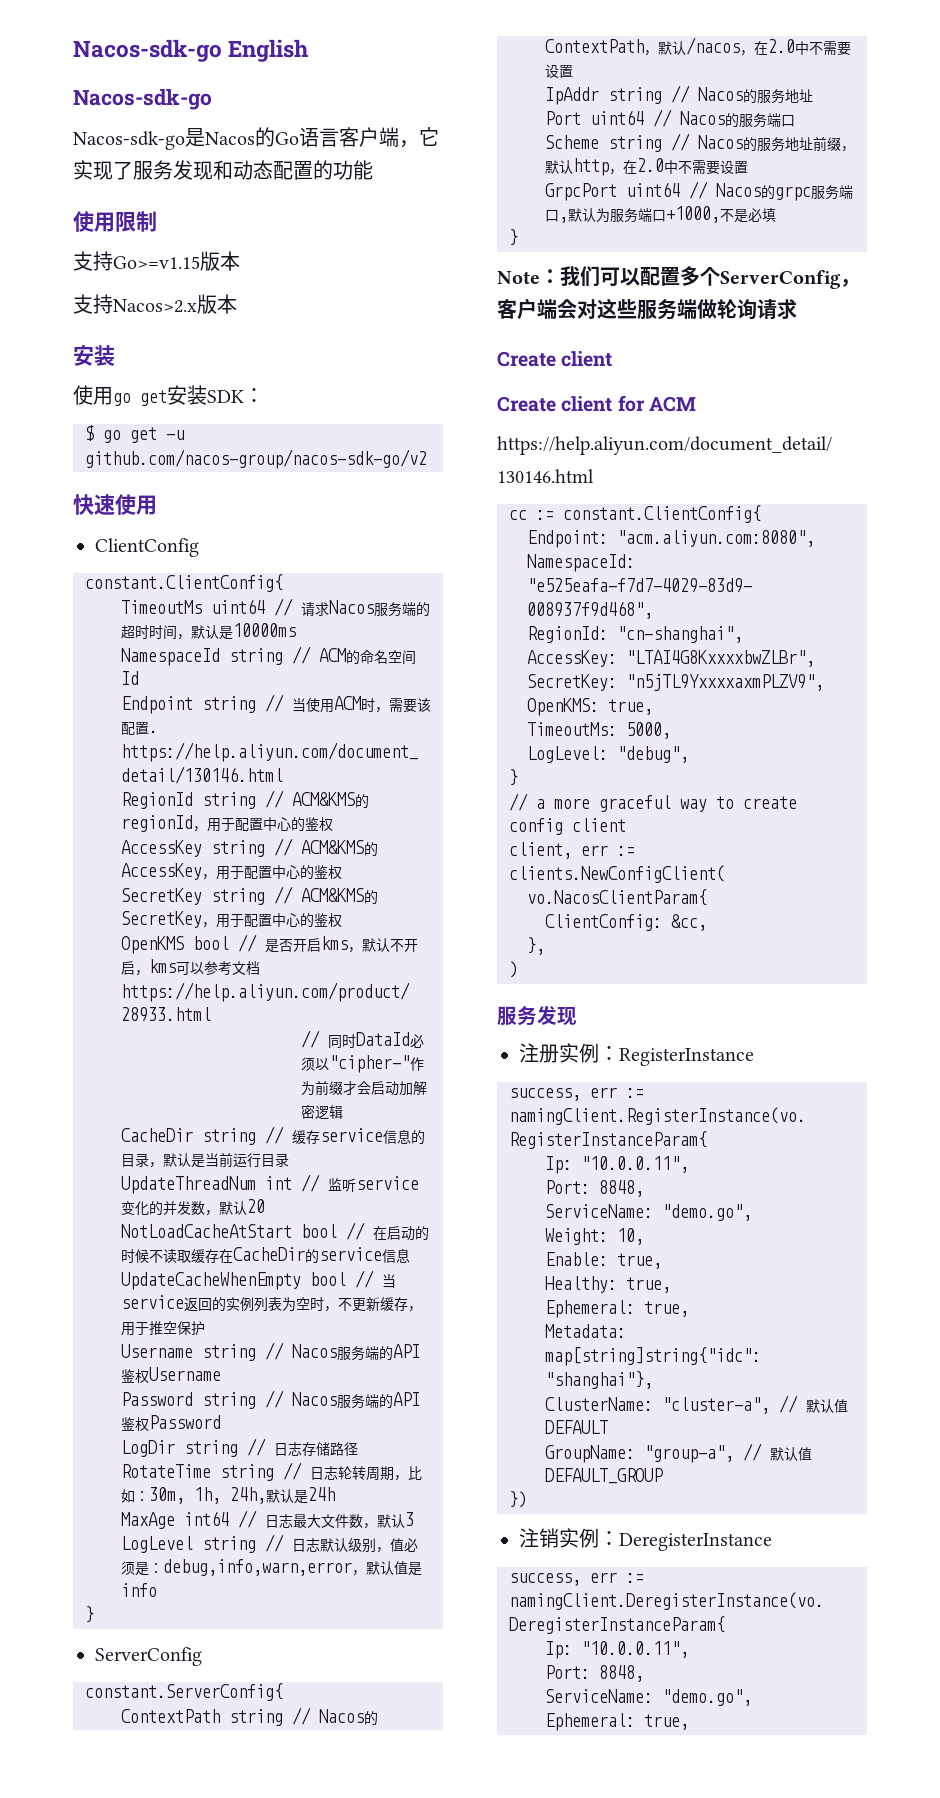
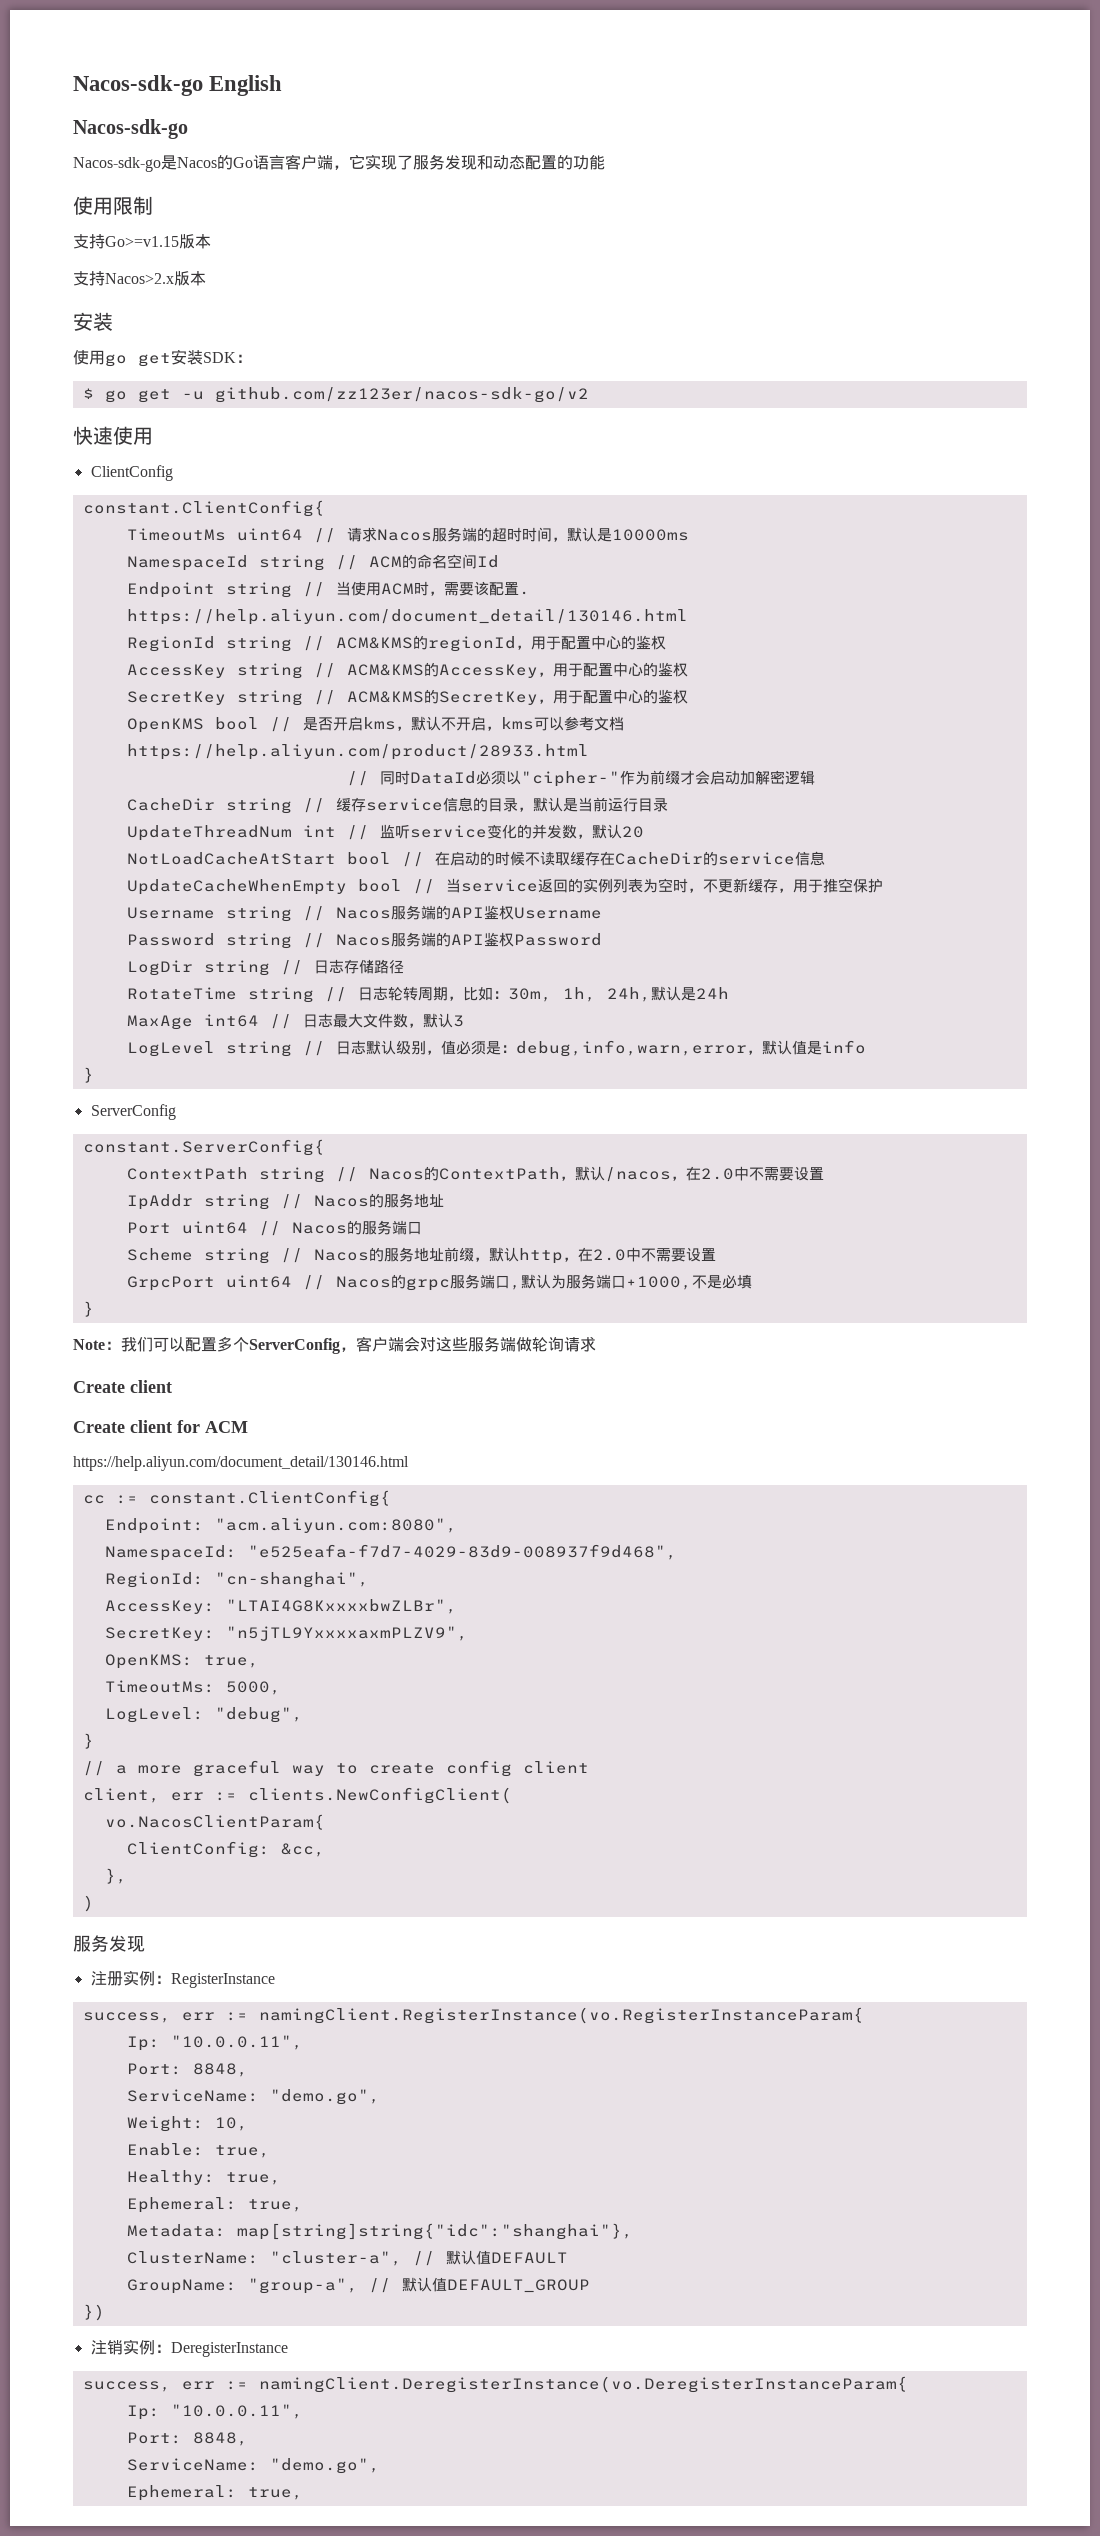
[85,449,427,469] github.com/nacos-group/nacos-sdk-go/v2 -> [214,387,589,403] github.com/zz123er/nacos-sdk-go/v2

